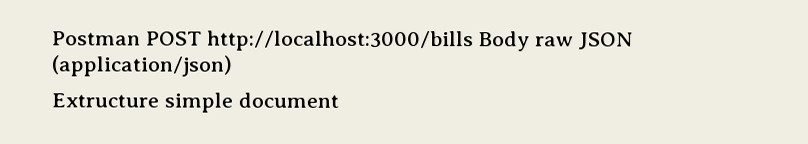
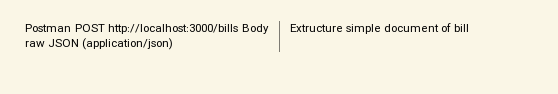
(339, 100) none -> [441,23,470,32] of bill

